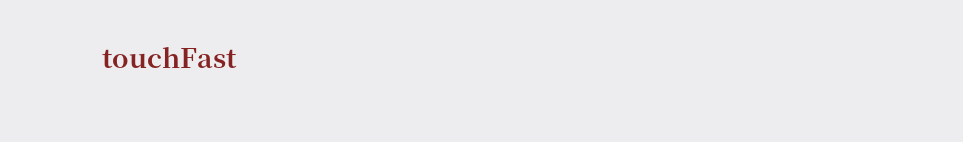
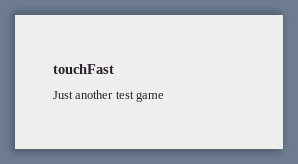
(237, 57) none -> [53,90,165,102] // Just another test game

